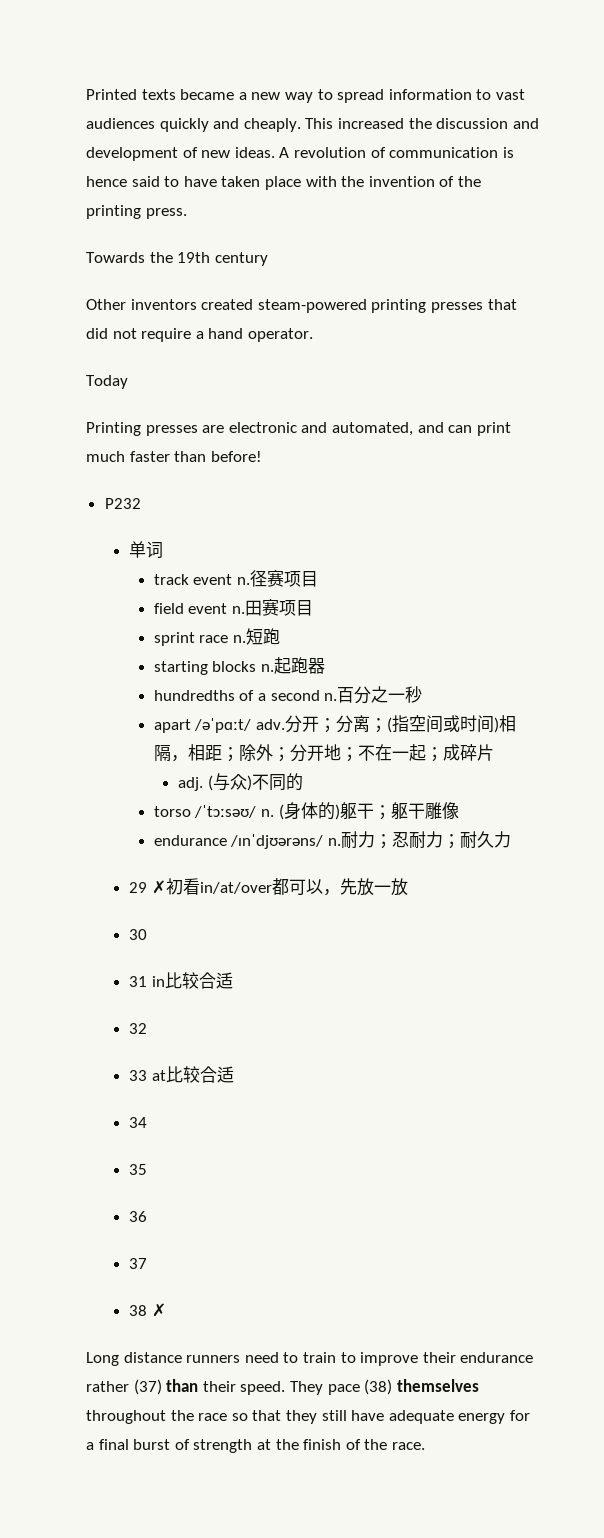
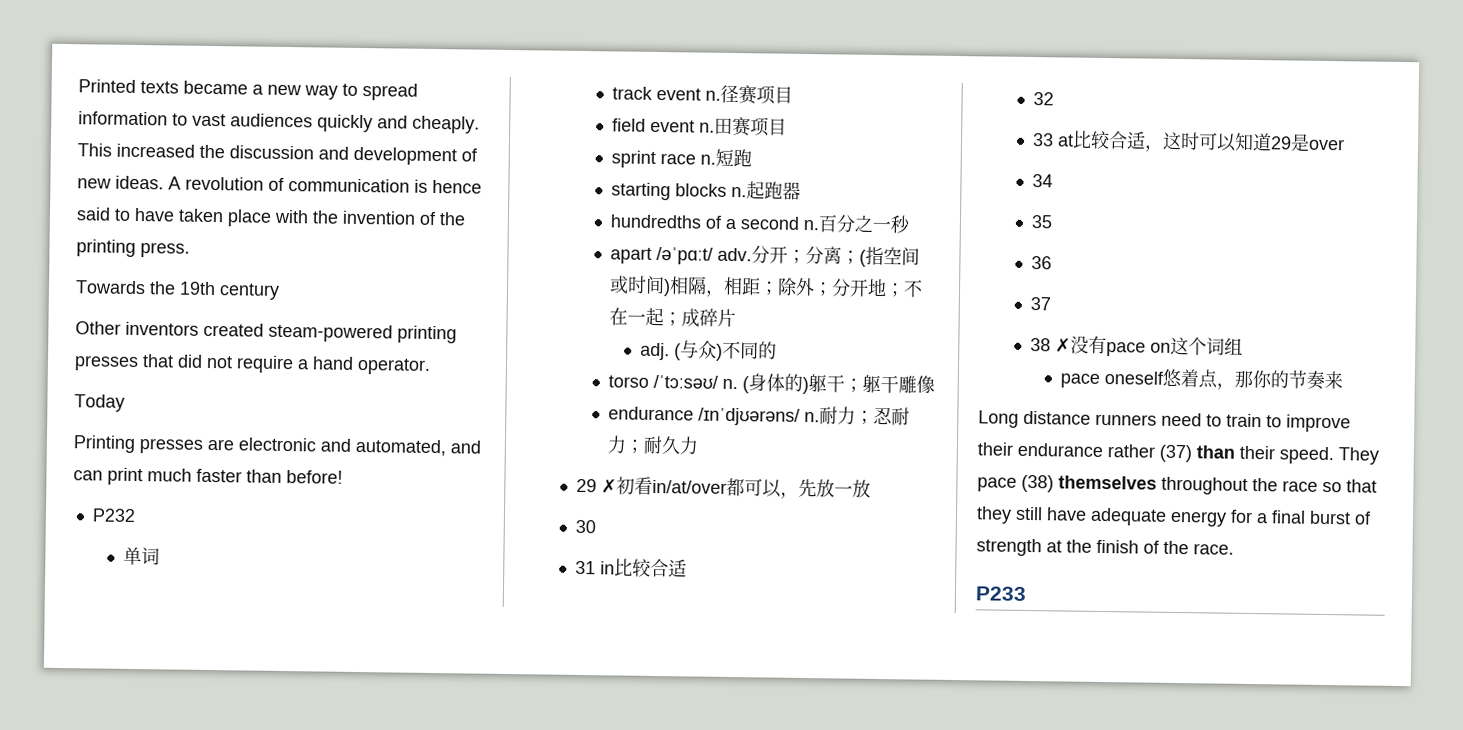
(234, 1074) none -> [1144,131,1346,152] ，这时可以知道29是over
(166, 1310) none -> [1070,335,1244,357] [1060,368,1344,390] 没有pace on这个词组 // pace oneself悠着点，那你的节奏来
(425, 1446) none -> [975,586,1027,601] // P233

